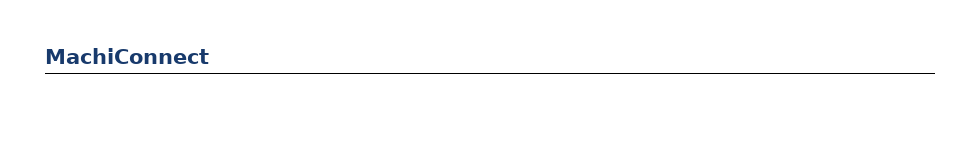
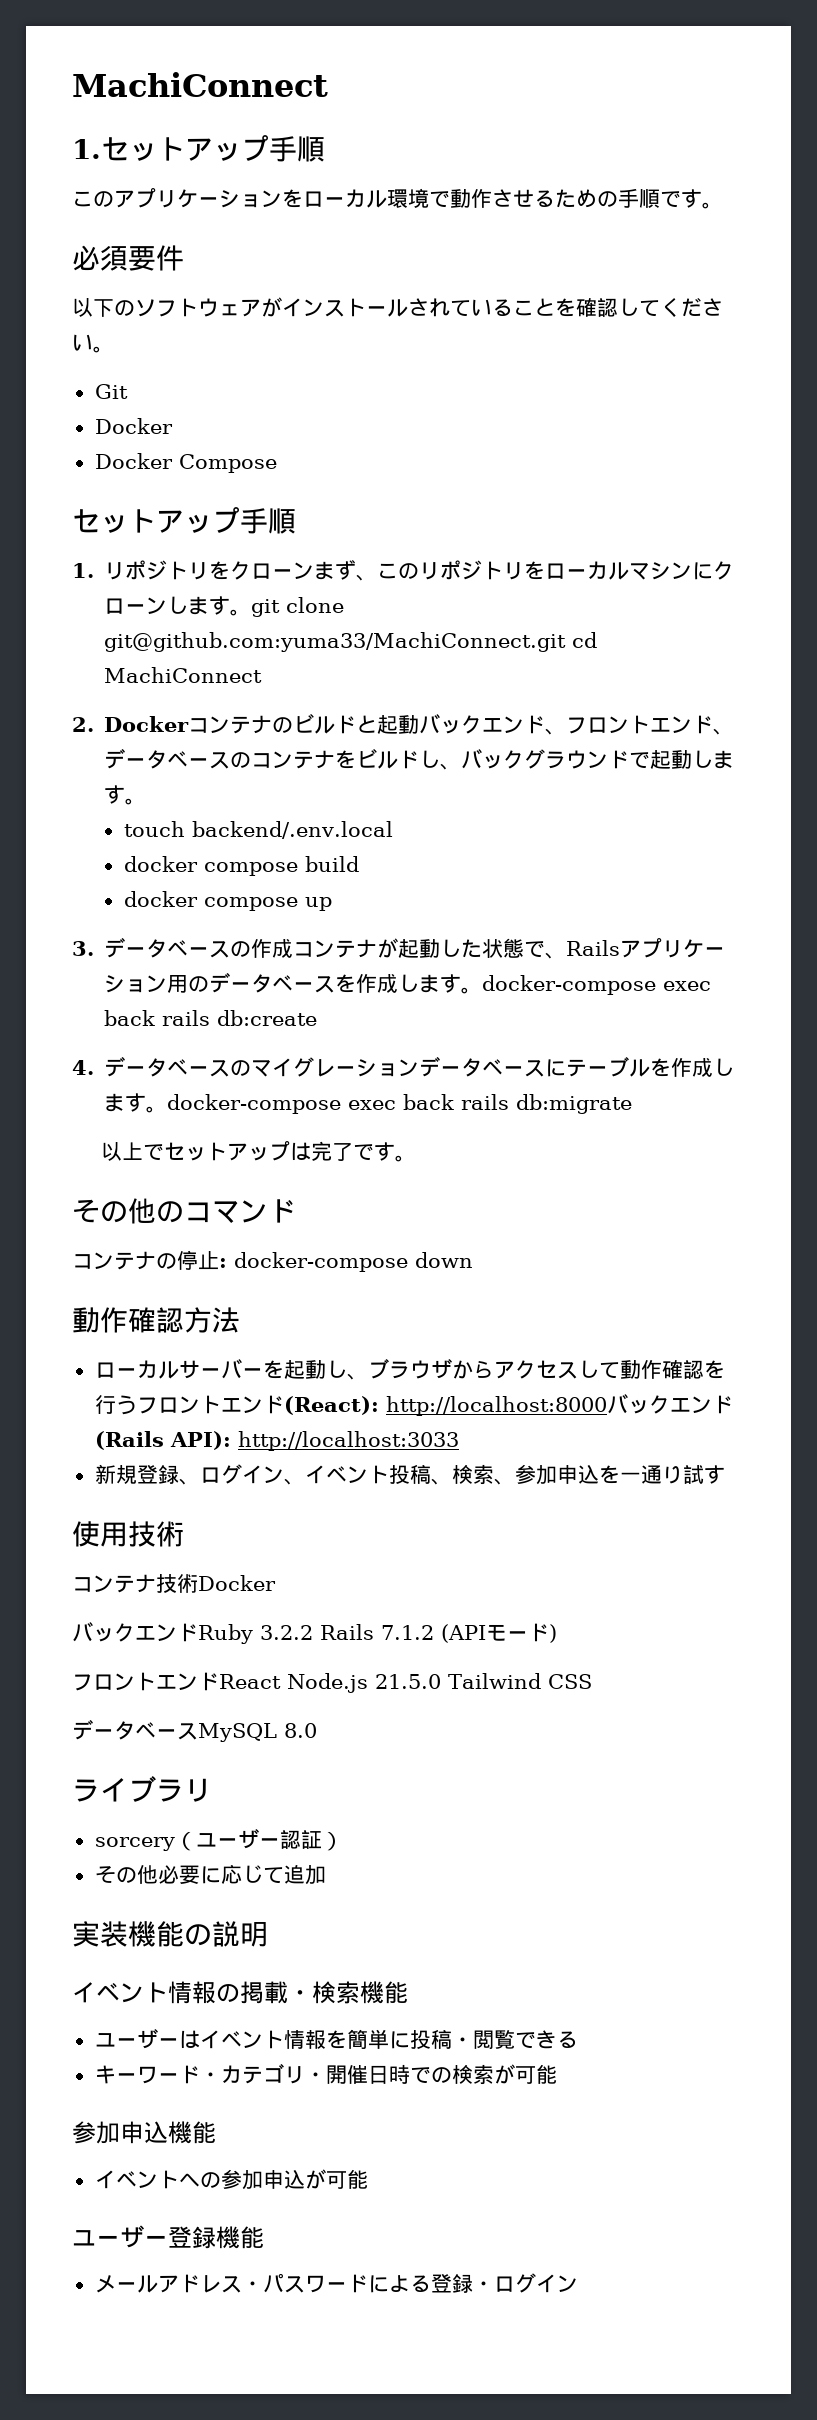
[45,48,209,64] MachiConnect -> [72,72,328,97] [72,135,325,162] [72,188,723,209] [72,245,184,271] [72,297,723,317] [72,334,114,353] [94,384,128,399] [94,418,173,434] [94,453,277,473] [72,507,296,534] [72,560,735,581] [104,596,345,617] [104,632,598,652] [104,667,263,683] [72,714,735,735] [104,748,735,770] [104,785,147,805] [123,821,393,839] [123,856,359,876] [123,891,332,911] [72,937,726,959] [104,972,712,995] [104,1010,318,1026] [72,1056,735,1077] [104,1093,633,1114] [101,1141,417,1162] [72,1198,296,1224] [72,1250,473,1272] [72,1307,240,1333] [94,1359,725,1380] [94,1394,733,1416] [94,1431,459,1451] [94,1464,725,1485] [72,1521,184,1547] [72,1574,276,1593] [72,1622,557,1644] [72,1672,592,1693] [72,1719,317,1742] [72,1776,212,1802] [94,1829,343,1851] [94,1864,326,1885] [72,1921,268,1947] [72,1981,408,2004] [94,2029,578,2049] [94,2063,557,2085] [72,2121,216,2144] [94,2169,368,2190] [72,2225,264,2249] [94,2273,578,2293] MachiConnect // 1.セットアップ手順 // このアプリケーションをローカル環境で動作させるための手順です。 // 必須要件 // 以下のソフトウェアがインストールされていることを確認してください。 // Git // Docker // Docker Compose // セットアップ手順 // 1.リポジトリをクローンまず、このリポジトリをローカルマシンにクローンします。git clone git@github.com:yuma33/MachiConnect.git cd MachiConnect // 2. Dockerコンテナのビルドと起動バックエンド、フロントエンド、データベースのコンテナをビルドし、バックグラウンドで起動します。 // touch backend/.env.local // docker compose build // docker compose up // 3.データベースの作成コンテナが起動した状態で、Railsアプリケーション用のデータベースを作成します。docker-compose exec back rails db:create // 4.データベースのマイグレーションデータベースにテーブルを作成します。docker-compose exec back rails db:migrate // 以上でセットアップは完了です。 // その他のコマンド // コンテナの停止: docker-compose down // 動作確認方法 // ローカルサーバーを起動し、ブラウザからアクセスして動作確認を行うフロントエンド(React): http://localhost:8000バックエンド(Rails API): http://localhost:3033 // 新規登録、ログイン、イベント投稿、検索、参加申込を一通り試す // 使用技術 // コンテナ技術Docker // バックエンドRuby 3.2.2 Rails 7.1.2 (APIモード) // フロントエンドReact Node.js 21.5.0 Tailwind CSS // データベースMySQL 8.0 // ライブラリ // sorcery（ユーザー認証） // その他必要に応じて追加 // 実装機能の説明 // イベント情報の掲載・検索機能 // ユーザーはイベント情報を簡単に投稿・閲覧できる // キーワード・カテゴリ・開催日時での検索が可能 // 参加申込機能 // イベントへの参加申込が可能 // ユーザー登録機能 // メールアドレス・パスワードによる登録・ログイン

